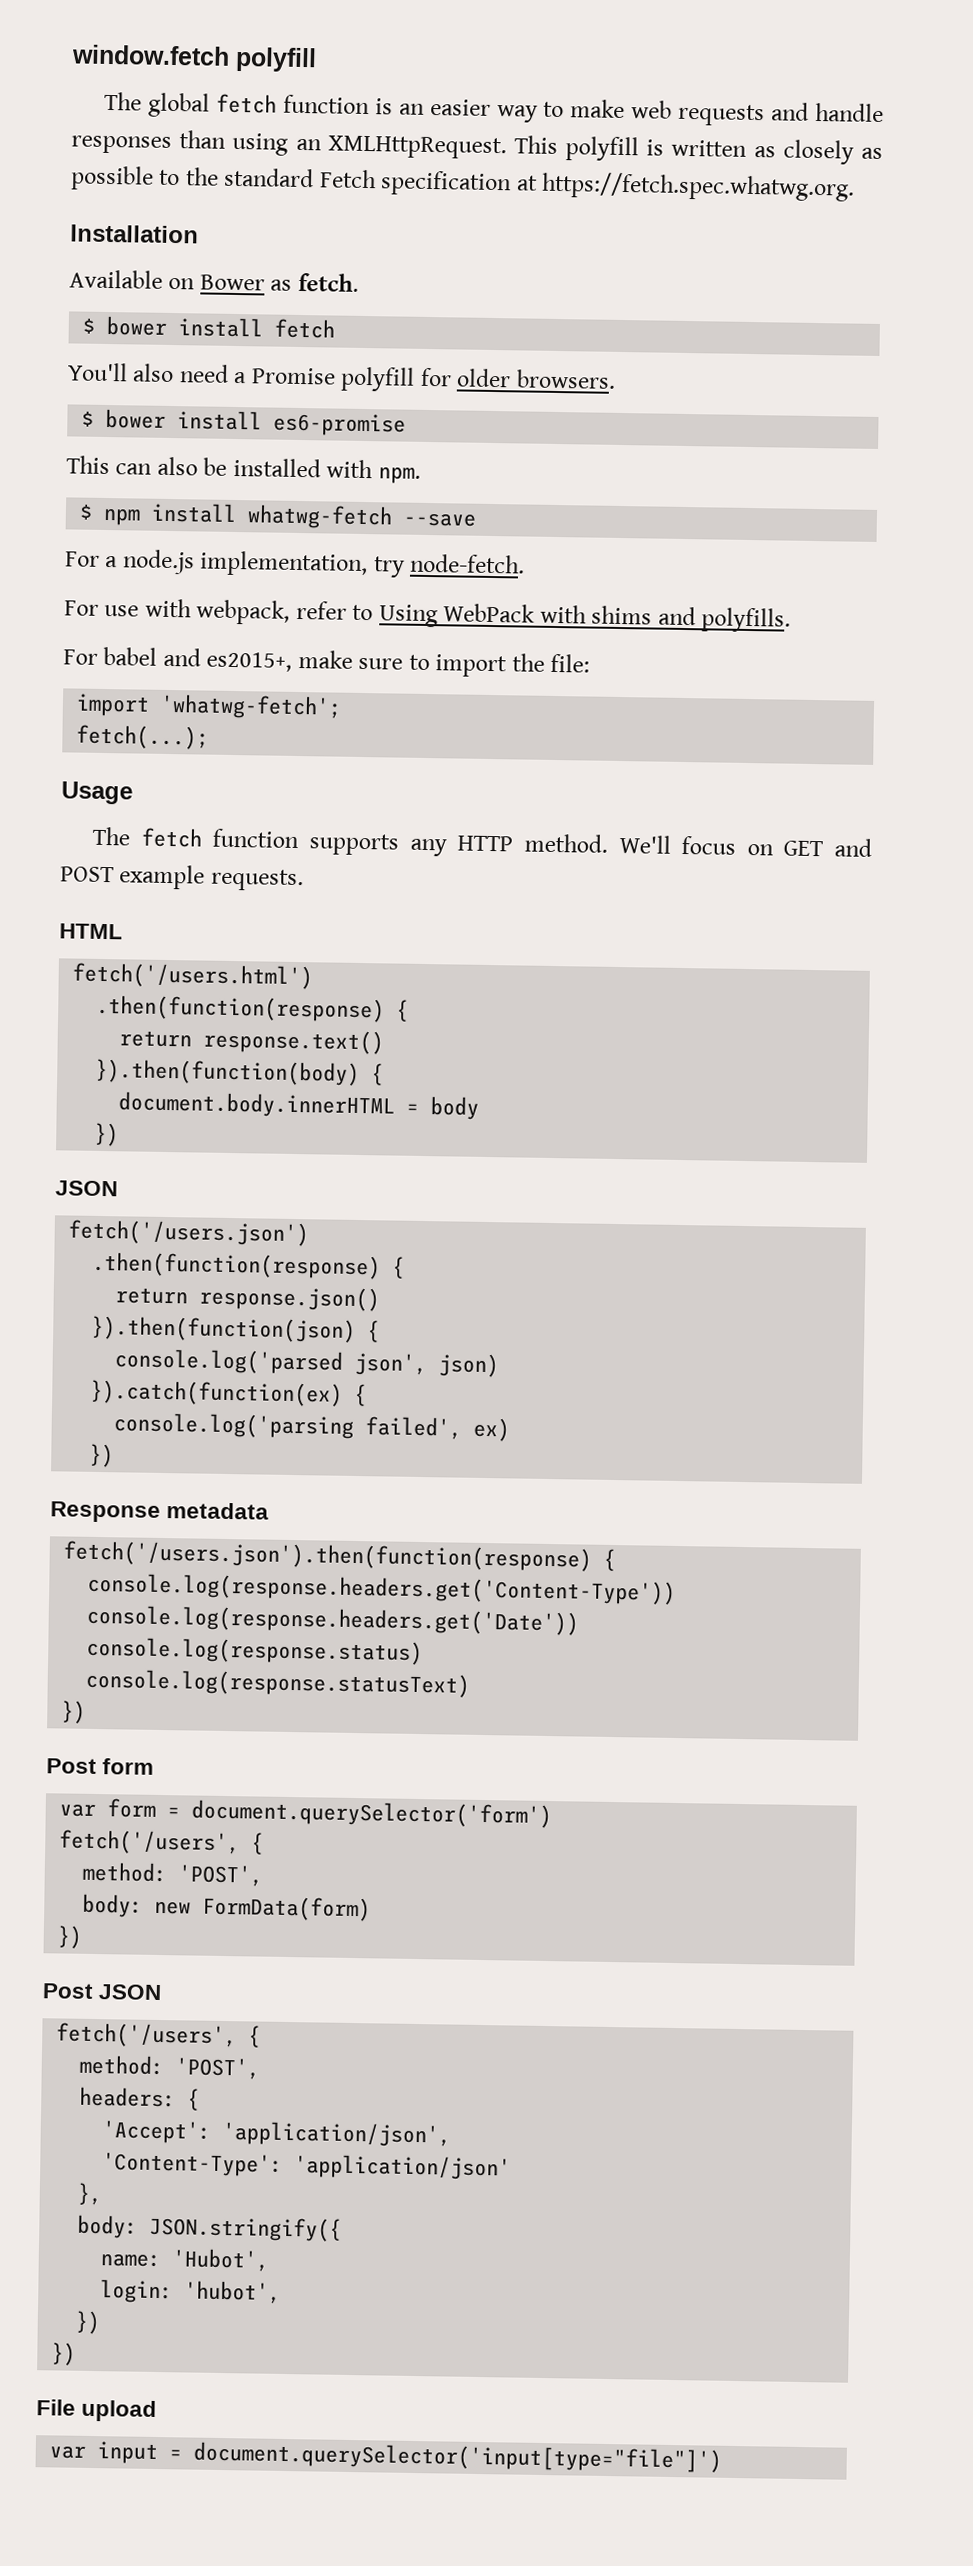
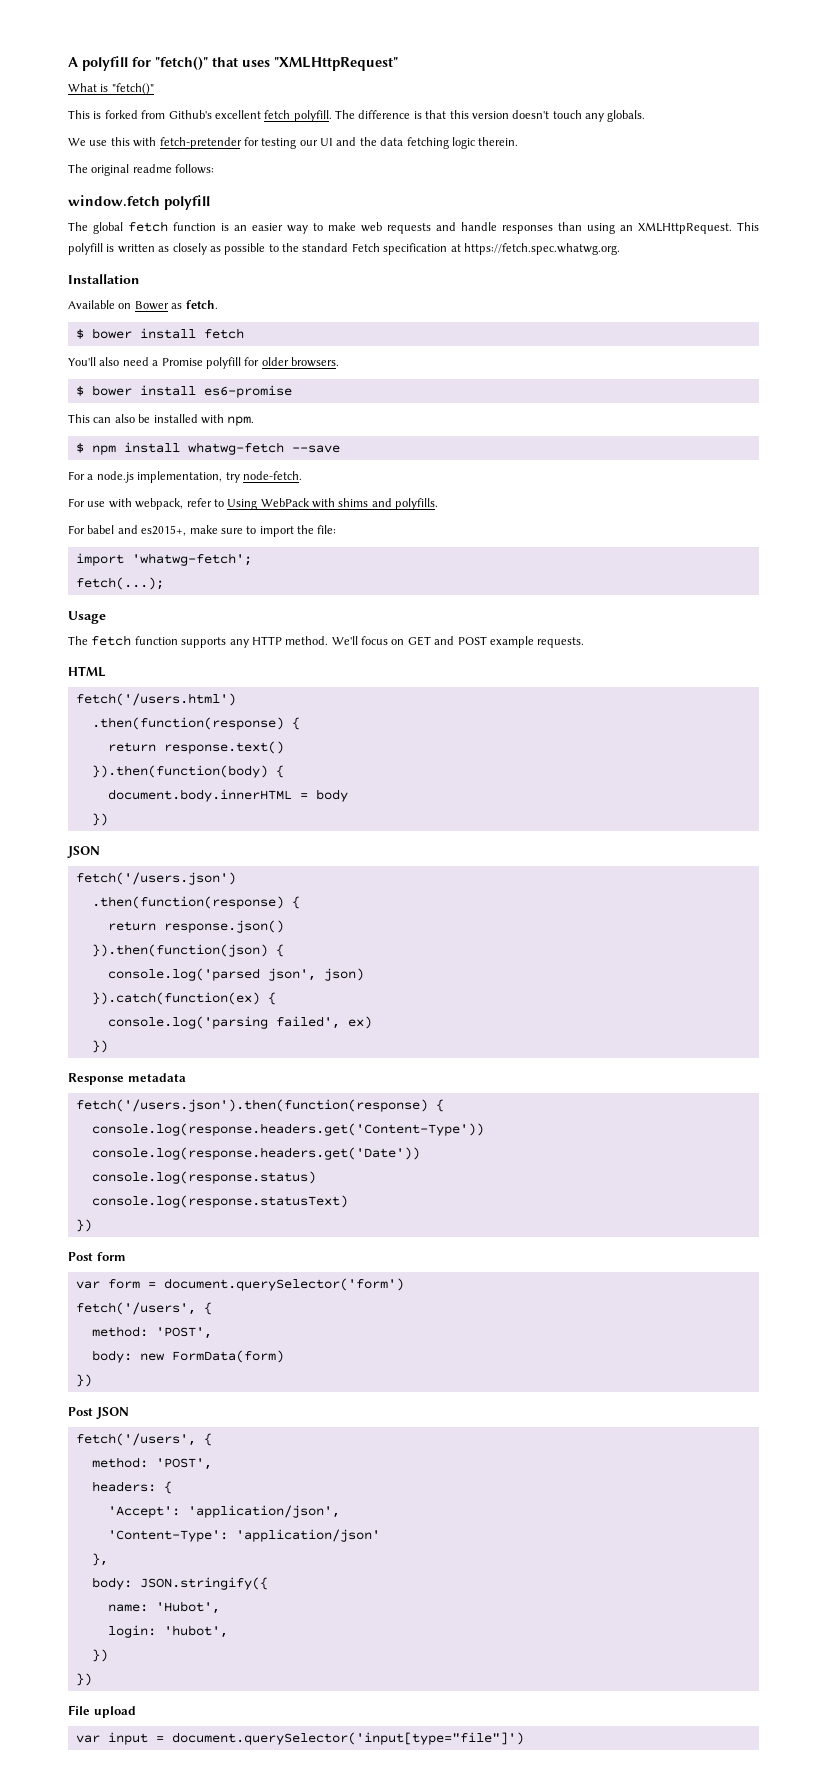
(71, 55) none -> [68,56,398,71] [68,83,154,95] [68,110,646,122] [68,137,519,149] [68,164,215,176] A polyfill for "fetch()" that uses "XMLHttpRequest" // What is "fetch()" // This is forked from Github's excellent fetch polyfill. The difference is that this version doesn't touch any globals. // We use this with fetch-pretender for testing our UI and the data fetching logic therein. // The original readme follows: //

